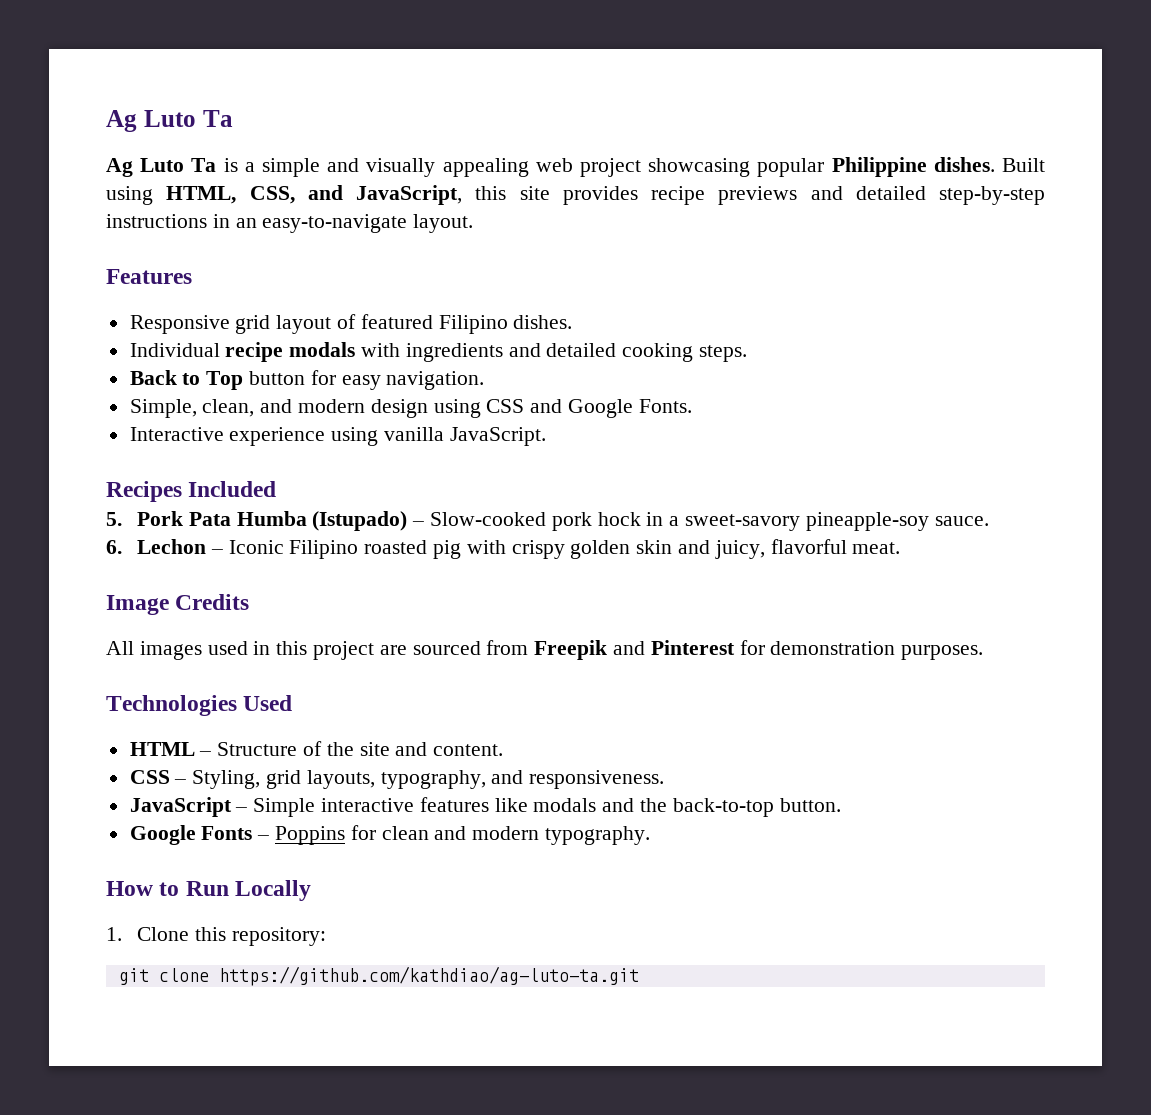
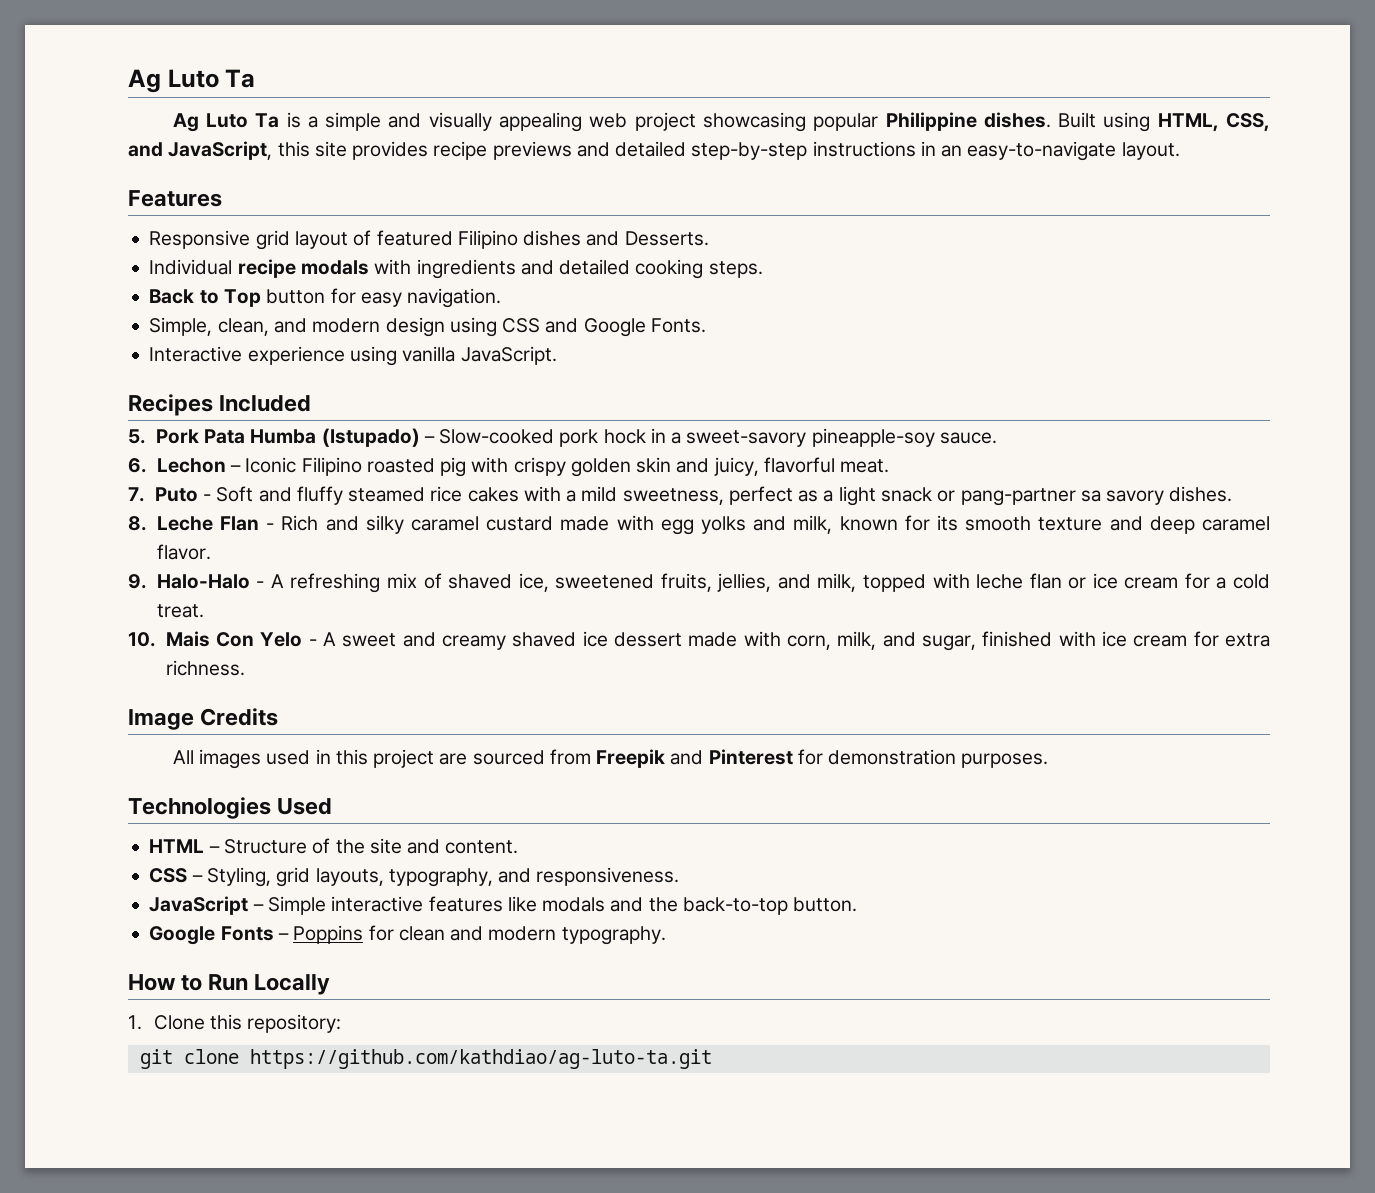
[513,315,573,329] dishes. -> [523,230,709,246] dishes and Desserts.
(901, 548) none -> [128,486,1233,506] [128,515,1271,535] [156,544,211,560] [128,573,1270,593] [156,604,204,618] [128,631,1271,651] [165,660,245,676] // 7. Puto - Soft and fluffy steamed rice cakes with a mild sweetness, perfect as a light snack or pang-partner sa savory dishes. // 8. Leche Flan - Rich and silky caramel custard made with egg yolks and milk, known for its smooth texture and deep caramel flavor. // 9. Halo-Halo - A refreshing mix of shaved ice, sweetened fruits, jellies, and milk, topped with leche flan or ice cream for a cold treat. // 10. Mais Con Yelo - A sweet and creamy shaved ice dessert made with corn, milk, and sugar, finished with ice cream for extra richness.

